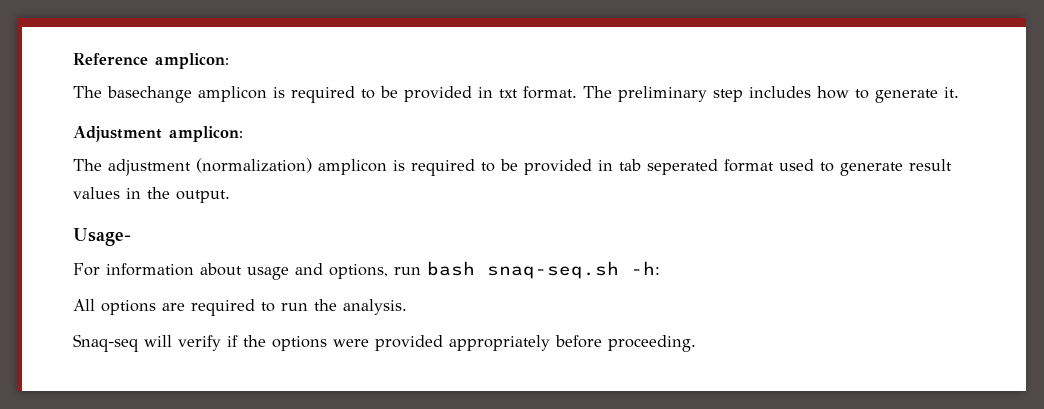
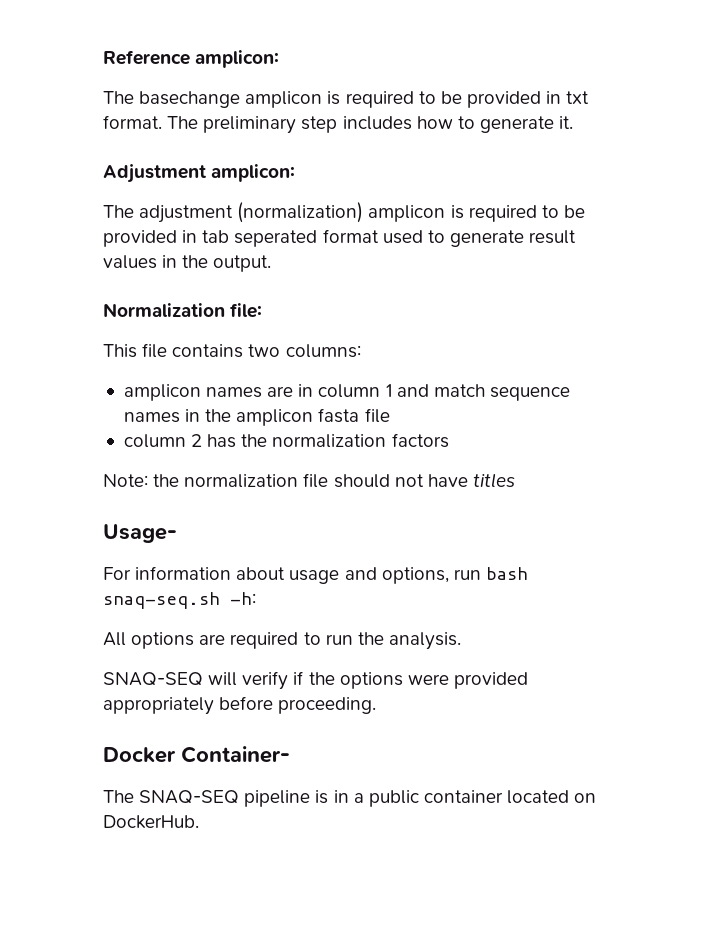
(230, 196) none -> [103,303,263,318] [103,343,361,358] [123,384,570,401] [123,408,390,426] [123,433,449,448] [103,473,515,488] // Normalization file: // This file contains two columns: // amplicon names are in column 1 and match sequence names in the amplicon fasta file // column 2 has the normalization factors // Note: the normalization file should not have titles
[73,334,139,352] Snaq-seq -> [103,672,203,686] SNAQ-SEQ
(696, 343) none -> [103,746,290,763] [103,790,597,807] [103,815,199,829] // Docker Container- // The SNAQ-SEQ pipeline is in a public container located on DockerHub.

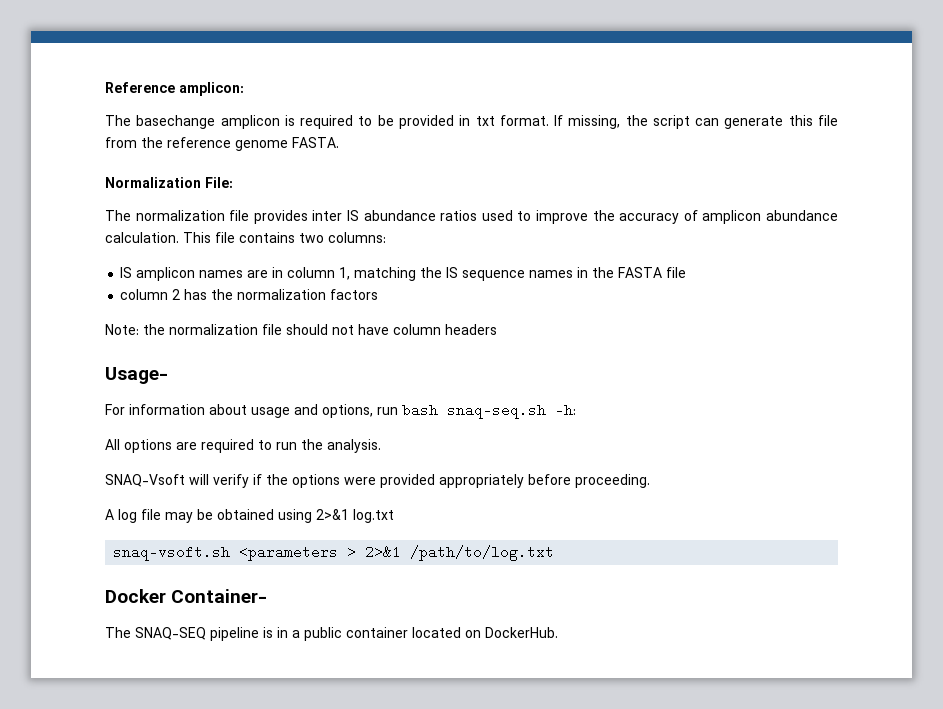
[167,116,574,134] [103,164,296,183] [103,202,585,223] [103,229,577,247] [103,255,272,272] [103,303,263,318] The preliminary step includes how to generate it. // Adjustment amplicon: // The adjustment (normalization) amplicon is required to be provided in tab seperated format used to generate result values in the output. // Normalization file: // -> [554,115,839,129] [105,137,339,151] [105,177,233,188] [105,210,839,224] [105,232,179,243] If missing, the script can generate this file from the reference genome FASTA. // Normalization File: // The normalization file provides inter IS abundance ratios used to improve the accuracy of amplicon abundance calculation.
(361, 351) none -> [120,267,133,278] IS
[385,384,485,397] 1 and match -> [339,267,459,281] 1, matching the IS
[236,408,360,426] amplicon fasta -> [618,267,663,278] FASTA
[472,473,515,488] titles -> [393,324,497,335] column headers
[103,672,203,686] SNAQ-SEQ -> [105,474,185,487] SNAQ-Vsoft
(377, 705) none -> [105,509,394,523] [113,545,555,561] // A log file may be obtained using 2>&1 log.txt // snaq-vsoft.sh <parameters > 2>&1 /path/to/log.txt

